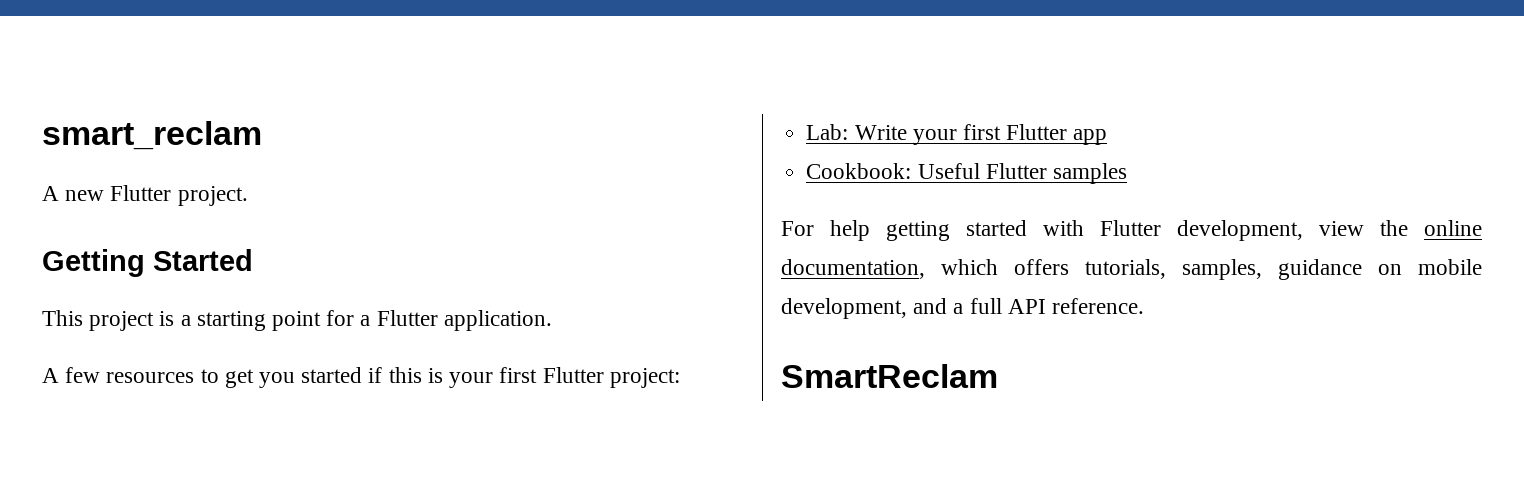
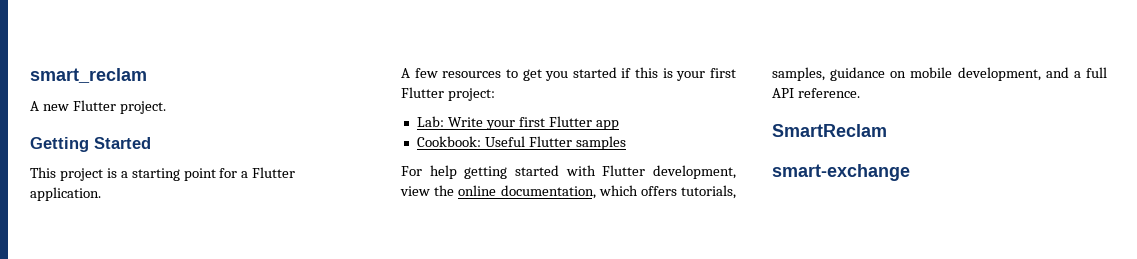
(998, 376) none -> [772,164,910,181] // smart-exchange

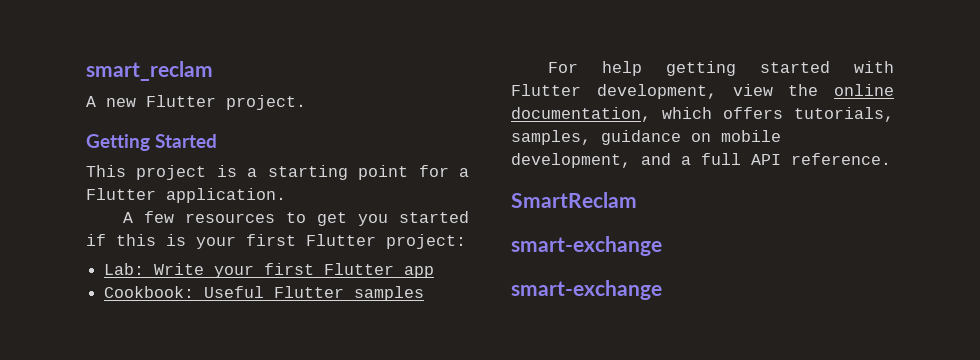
(910, 172) none -> [511,280,662,300] // smart-exchange

